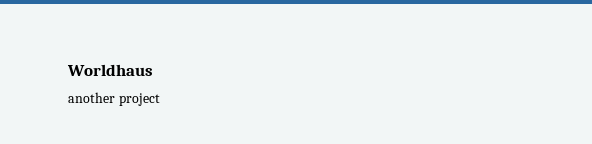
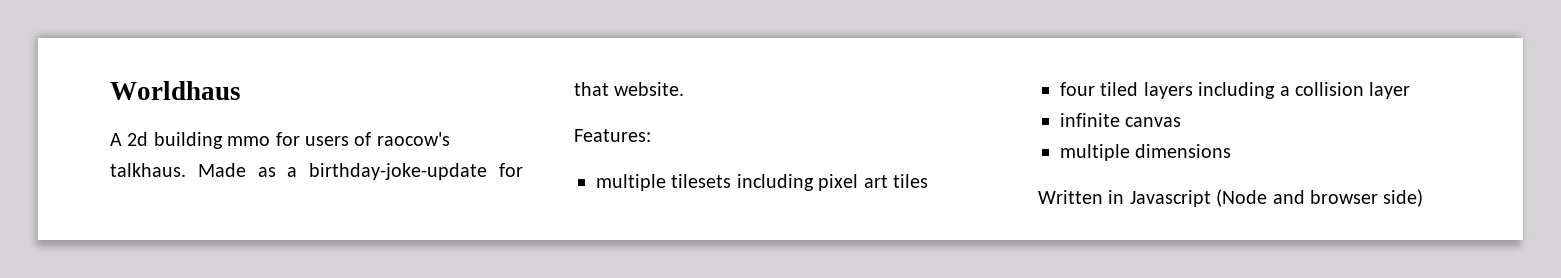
[68,92,160,106] another project -> [110,132,450,149] [110,163,523,180] [574,82,685,96] [574,129,651,142] [596,174,928,191] [1060,82,1411,99] [1060,113,1182,127] [1060,144,1232,161] [1038,189,1424,207] A 2d building mmo for users of raocow's talkhaus. Made as a birthday-joke-update for that website. // Features: // multiple tilesets including pixel art tiles // four tiled layers including a collision layer // infinite canvas // multiple dimensions // Written in Javascript (Node and browser side)

